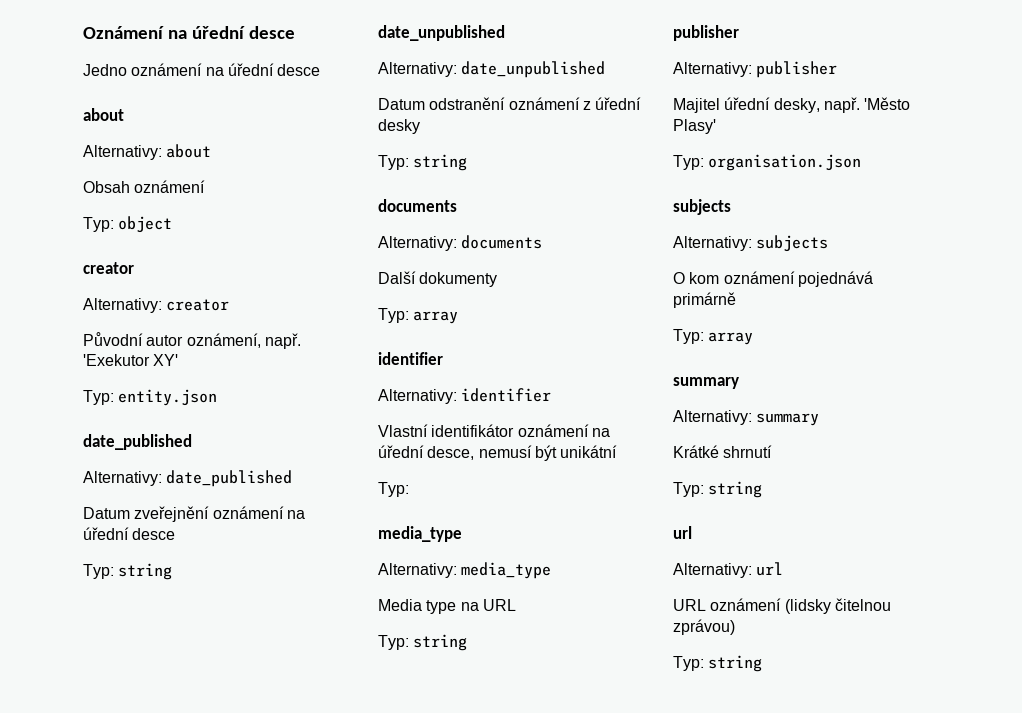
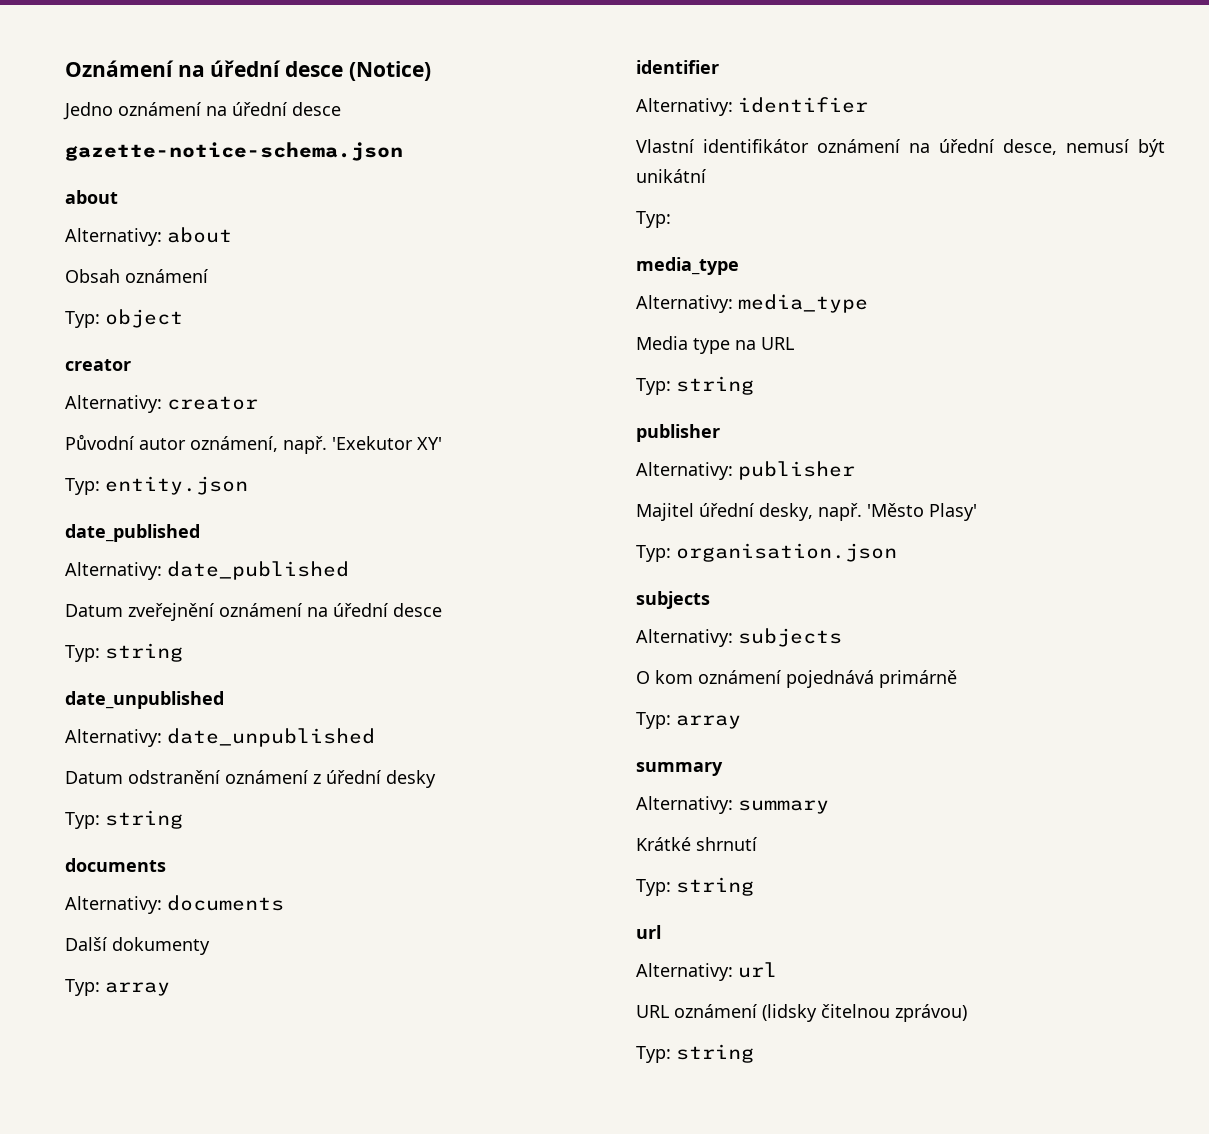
(295, 32) none -> [348,61,431,81] (Notice)
(321, 70) none -> [65,142,403,161] // gazette-notice-schema.json

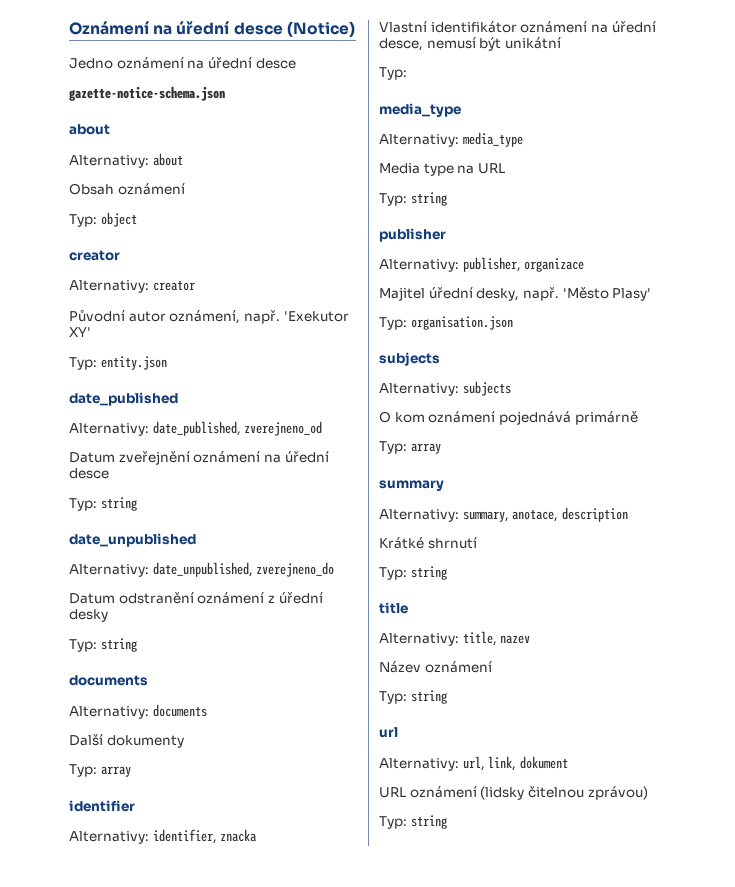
[167,561,349,580] date_published -> [152,421,323,436] date_published, zverejneno_od
[167,728,375,747] date_unpublished -> [152,562,335,577] date_unpublished, zverejneno_do
[738,97,868,113] identifier -> [152,829,258,844] identifier, znacka
[738,461,855,480] publisher -> [462,257,585,272] publisher, organizace
[738,800,829,814] summary -> [462,507,628,522] summary, anotace, description
(754, 886) none -> [379,602,408,614] [379,631,531,646] [379,661,492,673] [379,690,447,704] // title // Alternativy: title, nazev // Název oznámení // Typ: string
[738,962,777,978] url -> [462,756,568,771] url, link, dokument

